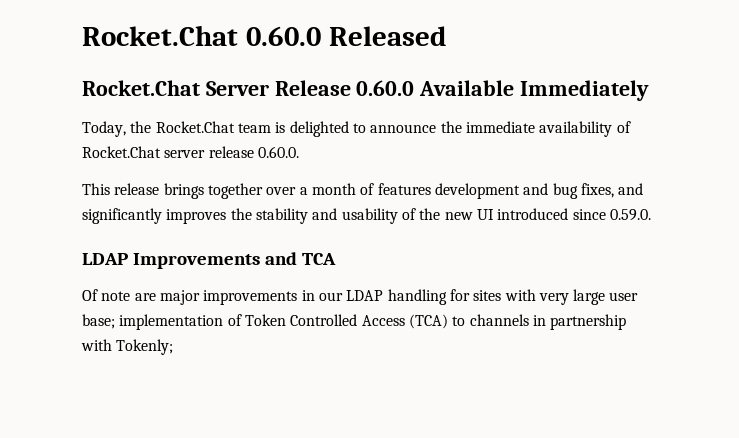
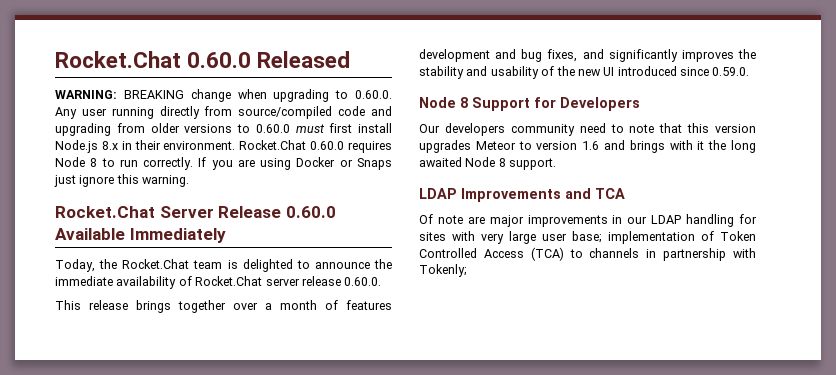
(447, 36) none -> [55,89,392,102] [55,106,392,119] [55,123,392,136] [55,140,392,153] [55,157,392,170] [54,174,190,187] // WARNING: BREAKING change when upgrading to 0.60.0. Any user running directly from source/compiled code and upgrading from older versions to 0.60.0 must first install Node.js 8.x in their environment. Rocket.Chat 0.60.0 requires Node 8 to run correctly. If you are using Docker or Snaps just ignore this warning.
(651, 215) none -> [419,97,640,111] [419,123,756,136] [419,140,756,153] [419,157,557,170] // Node 8 Support for Developers // Our developers community need to note that this version upgrades Meteor to version 1.6 and brings with it the long awaited Node 8 support.

